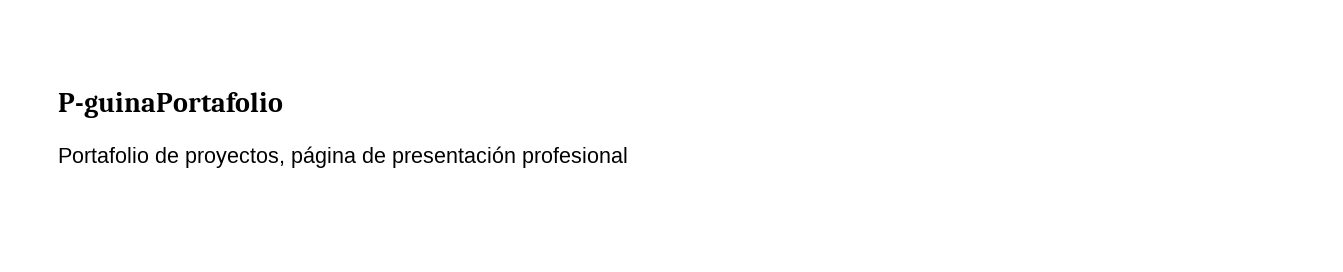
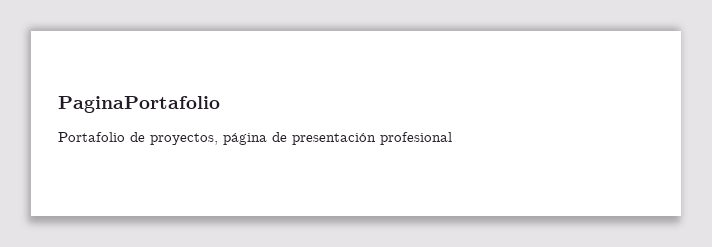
[58,92,283,118] P-guinaPortafolio -> [58,96,220,113] PaginaPortafolio

